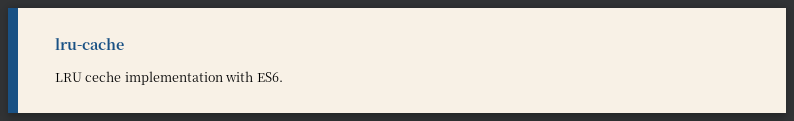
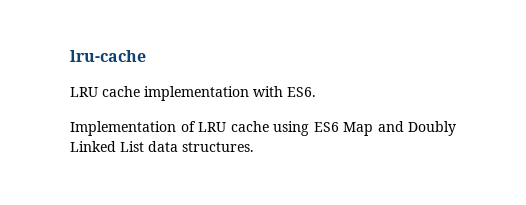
[85,71,122,82] ceche -> [102,86,140,97] cache
(283, 77) none -> [70,121,456,136] [70,141,254,152] // Implementation of LRU cache using ES6 Map and Doubly Linked List data structures.

